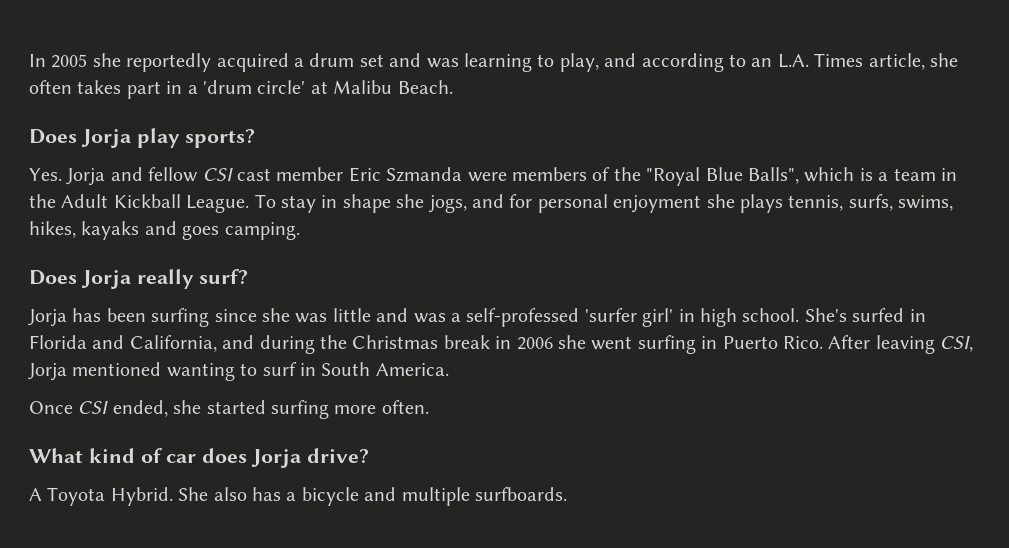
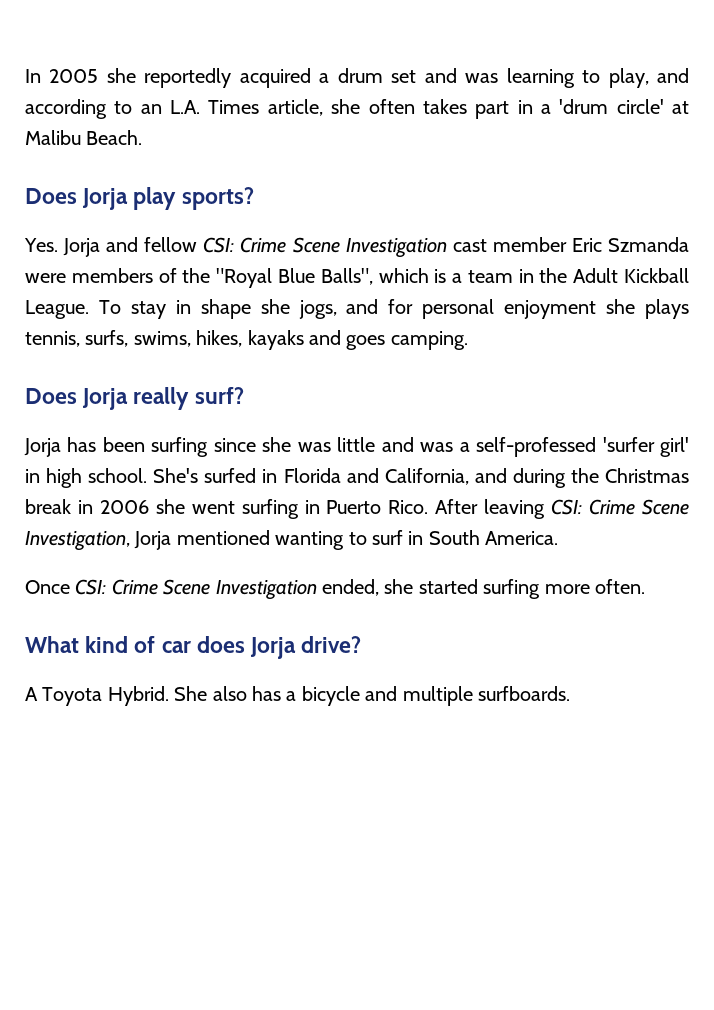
[202,168,233,181] CSI -> [203,237,447,258] CSI: Crime Scene Investigation
[940,336,974,352] CSI, -> [551,499,689,515] [25,531,130,551] CSI: Crime Scene Investigation,
[78,401,109,414] CSI -> [75,579,317,600] CSI: Crime Scene Investigation

